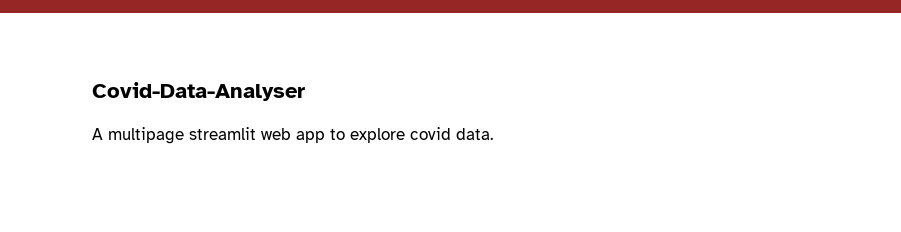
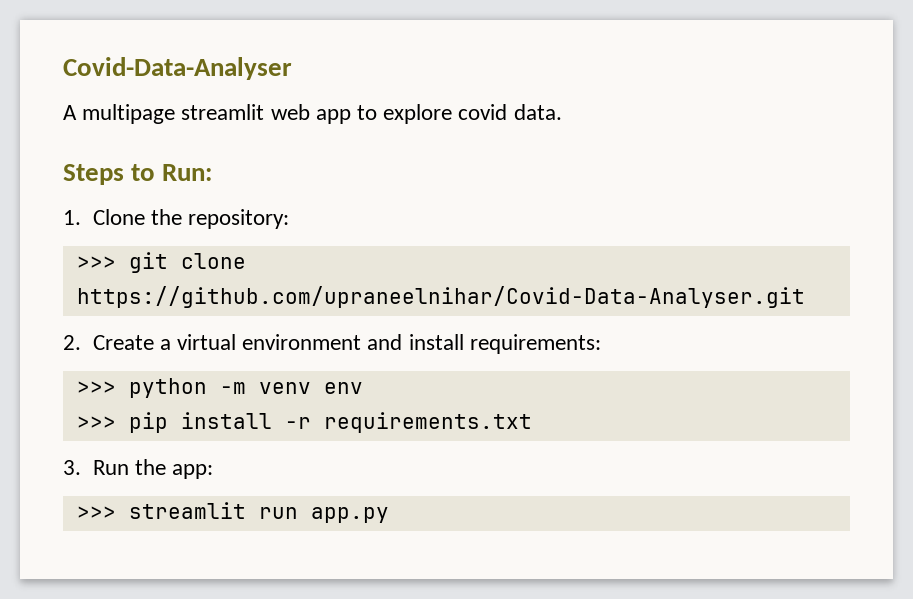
(493, 134) none -> [63,164,213,185] [63,209,289,229] [76,252,246,273] [76,286,805,308] [63,334,601,354] [76,378,363,398] [76,412,532,433] [63,459,213,479] [76,502,389,523] // Steps to Run: // 1. Clone the repository: // >>> git clone https://github.com/upraneelnihar/Covid-Data-Analyser.git // 2. Create a virtual environment and install requirements: // >>> python -m venv env // >>> pip install -r requirements.txt // 3. Run the app: // >>> streamlit run app.py

